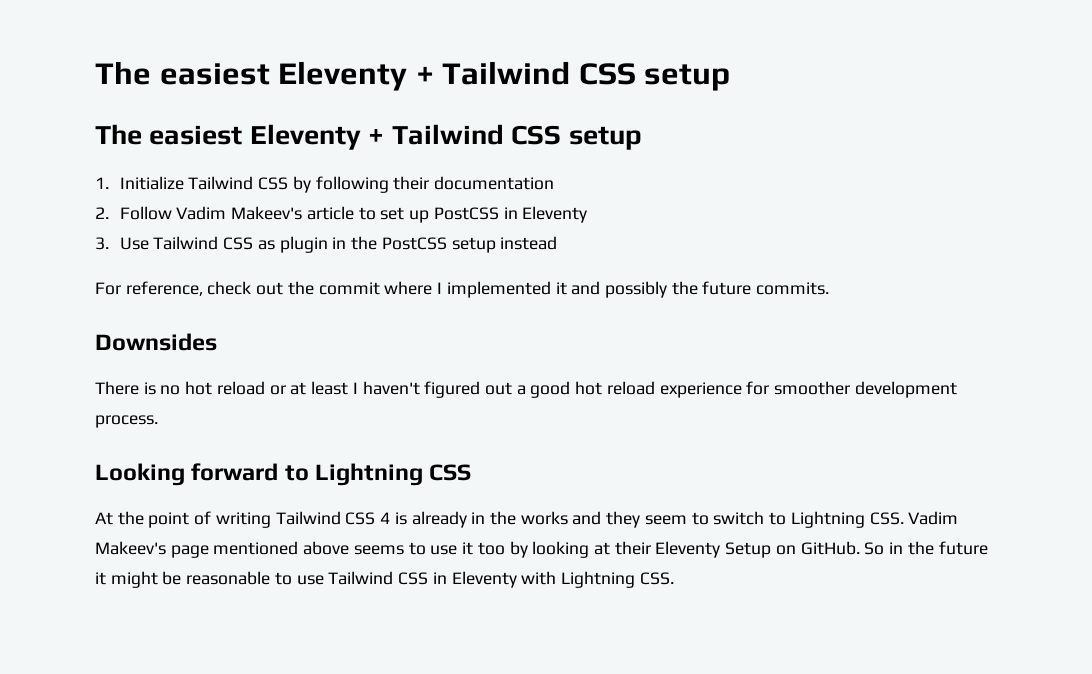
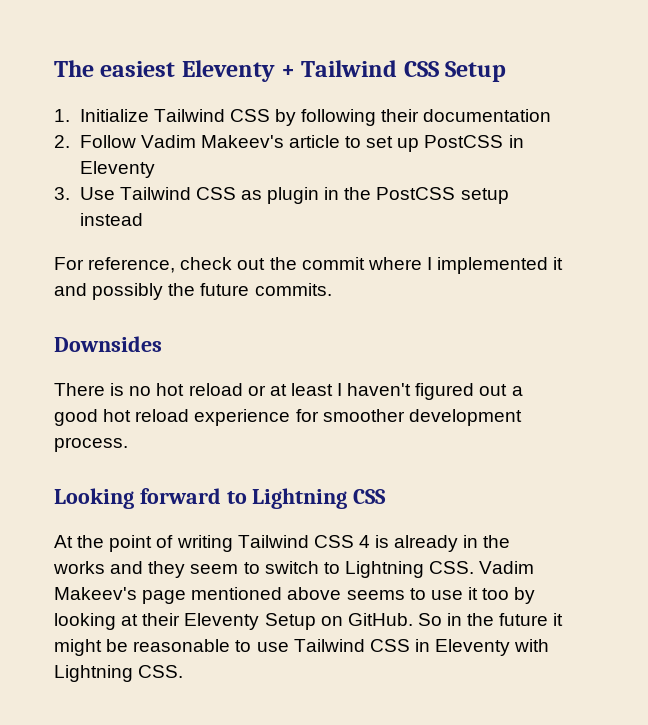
[95,61,731,91] [95,124,642,150] The easiest Eleventy + Tailwind CSS setup // The easiest Eleventy + Tailwind CSS setup -> [54,60,507,82] The easiest Eleventy + Tailwind CSS Setup

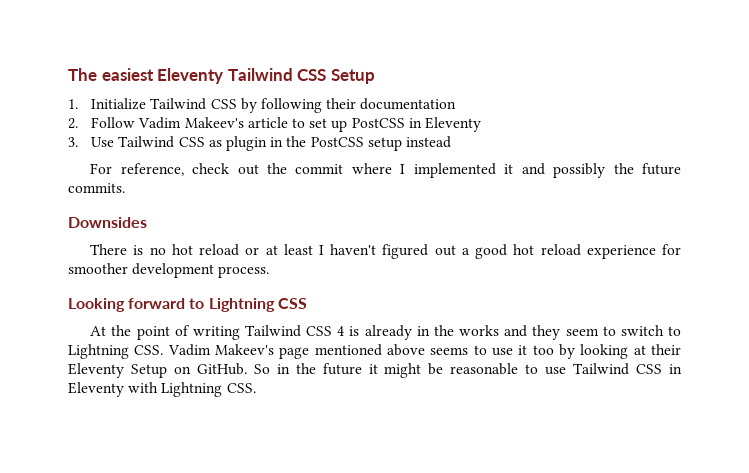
[281,65,296,77] + -> (224, 76) none

